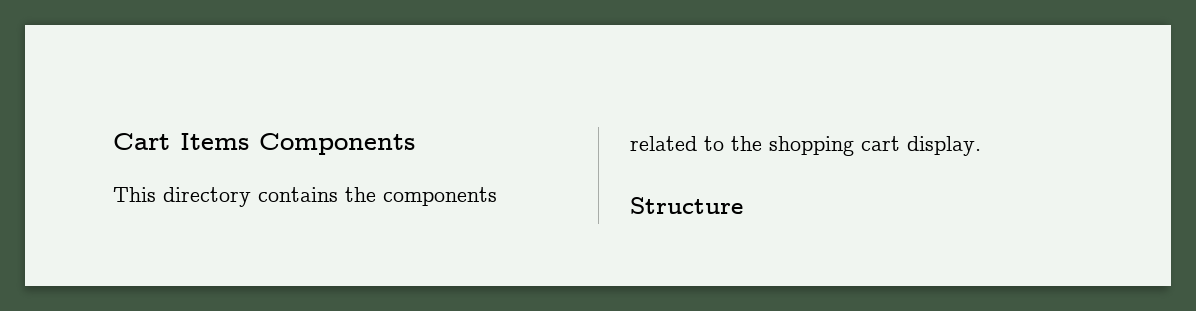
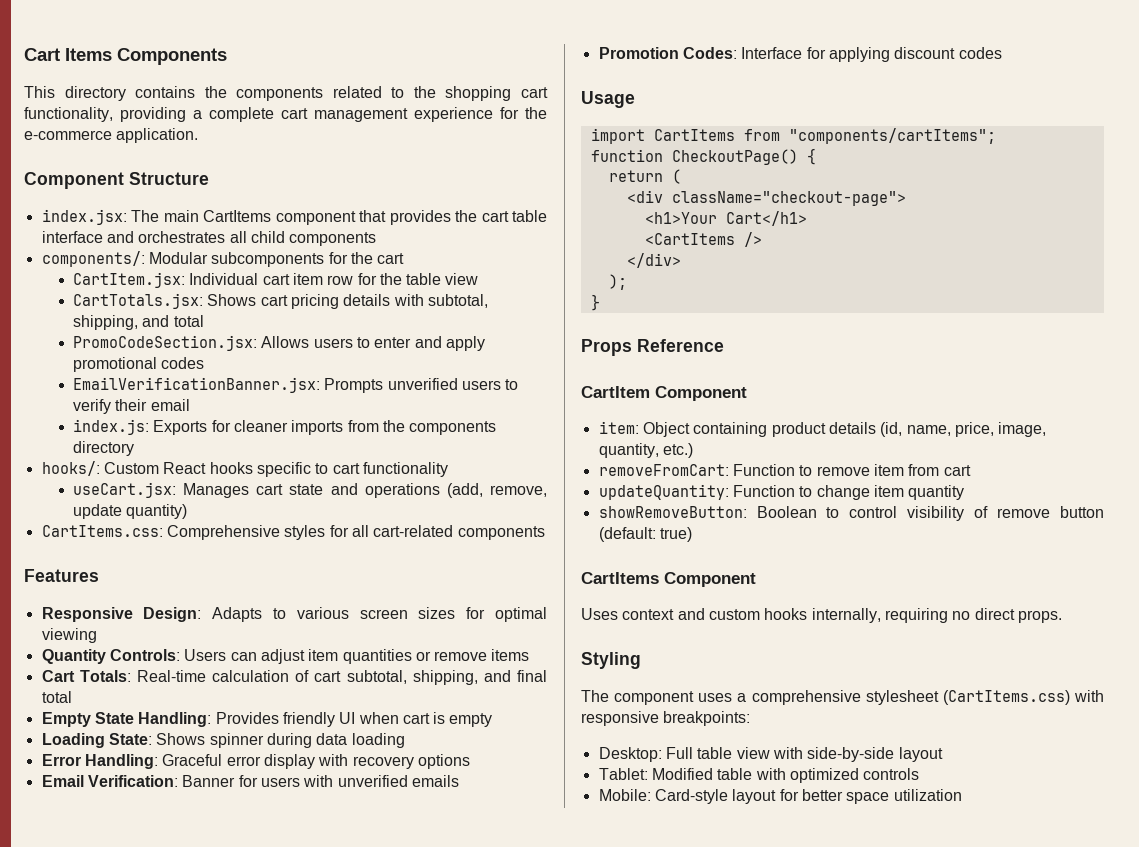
[907,136,981,156] [630,197,743,214] display. // Structure -> [24,107,547,122] [24,128,199,143] [24,172,209,189] [41,209,547,225] [41,231,377,246] [41,251,405,267] [72,272,479,288] [72,293,488,309] [72,315,204,330] [72,335,485,351] [72,357,205,372] [72,377,519,393] [72,399,190,414] [72,419,497,435] [72,441,134,456] [41,461,448,477] [72,482,547,498] [72,504,188,519] [41,525,545,540] [24,569,99,582] [41,607,547,622] [41,628,97,643] [41,649,530,664] [41,670,547,685] [41,691,72,703] [41,712,493,727] [41,733,405,748] [41,754,470,769] [41,775,459,787] [598,47,1002,62] [581,91,635,108] [590,128,996,144] [590,148,816,165] [608,169,681,184] [626,190,906,206] [644,211,807,226] [644,232,762,247] [626,253,681,268] [608,274,627,290] [590,294,600,311] [581,339,724,356] [581,386,747,401] [598,421,1047,437] [598,443,693,458] [598,464,971,476] [598,484,965,500] [598,506,1104,521] [598,527,692,542] [581,572,756,587] [581,608,1062,623] [581,652,641,669] [581,690,1104,705] [581,711,751,726] [598,747,943,762] [598,768,920,783] [598,789,962,804] functionality, providing a complete cart management experience for the e-commerce application. // Component Structure // index.jsx: The main CartItems component that provides the cart table interface and orchestrates all child components // components/: Modular subcomponents for the cart // CartItem.jsx: Individual cart item row for the table view // CartTotals.jsx: Shows cart pricing details with subtotal, shipping, and total // PromoCodeSection.jsx: Allows users to enter and apply promotional codes // EmailVerificationBanner.jsx: Prompts unverified users to verify their email // index.js: Exports for cleaner imports from the components directory // hooks/: Custom React hooks specific to cart functionality // useCart.jsx: Manages cart state and operations (add, remove, update quantity) // CartItems.css: Comprehensive styles for all cart-related components // Features // Responsive Design: Adapts to various screen sizes for optimal viewing // Quantity Controls: Users can adjust item quantities or remove items // Cart Totals: Real-time calculation of cart subtotal, shipping, and final total // Empty State Handling: Provides friendly UI when cart is empty // Loading State: Shows spinner during data loading // Error Handling: Graceful error display with recovery options // Email Verification: Banner for users with unverified emails // Promotion Codes: Interface for applying discount codes // Usage // import CartItems from "components/cartItems"; // function CheckoutPage() { // return ( // <div className="checkout-page"> // <h1>Your Cart</h1> // <CartItems /> // </div> // ); // } // Props Reference // CartItem Component // item: Object containing product details (id, name, price, image, quantity, etc.) // removeFromCart: Function to remove item from cart // updateQuantity: Function to change item quantity // showRemoveButton: Boolean to control visibility of remove button (default: true) // CartItems Component // Uses context and custom hooks internally, requiring no direct props. // Styling // The component uses a comprehensive stylesheet (CartItems.css) with responsive breakpoints: // Desktop: Full table view with side-by-side layout // Tablet: Modified table with optimized controls // Mobile: Card-style layout for better space utilization

